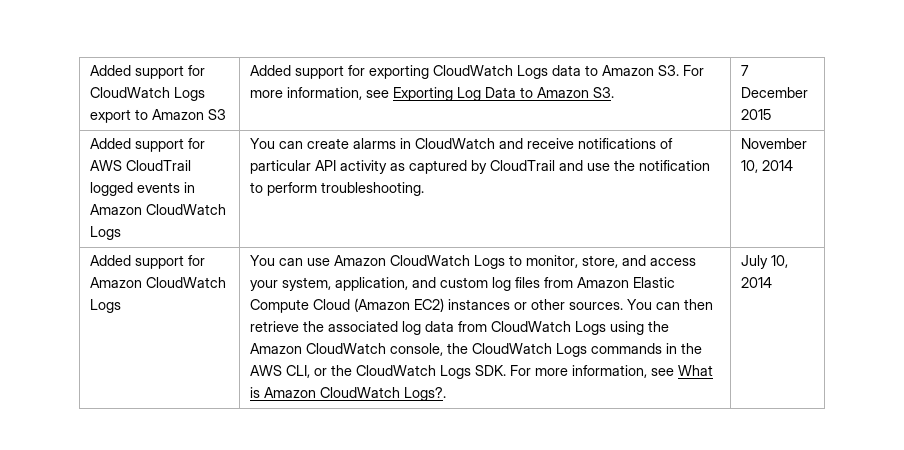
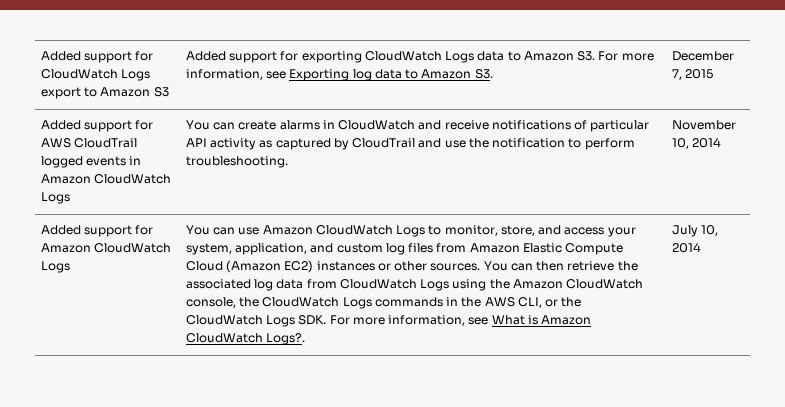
[456,87,516,101] Log Data -> [352,69,402,81] log data
[740,65,749,76] [740,87,808,98] 7 December -> [671,51,734,61] [671,69,682,80] December 7,

